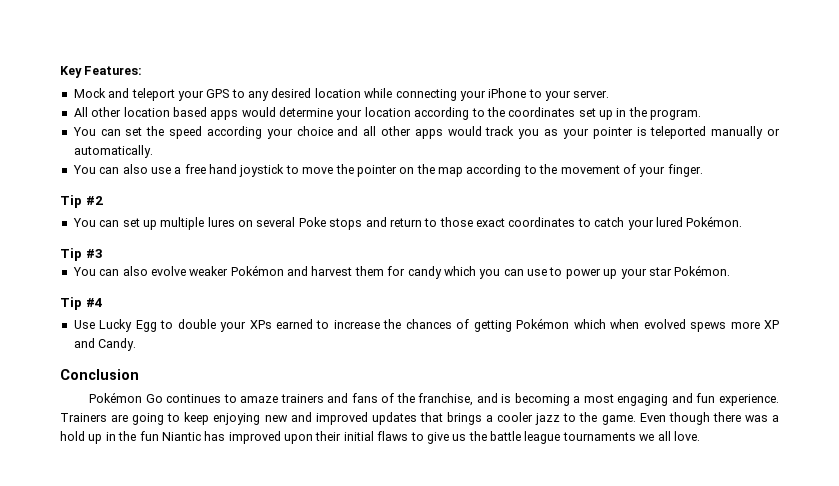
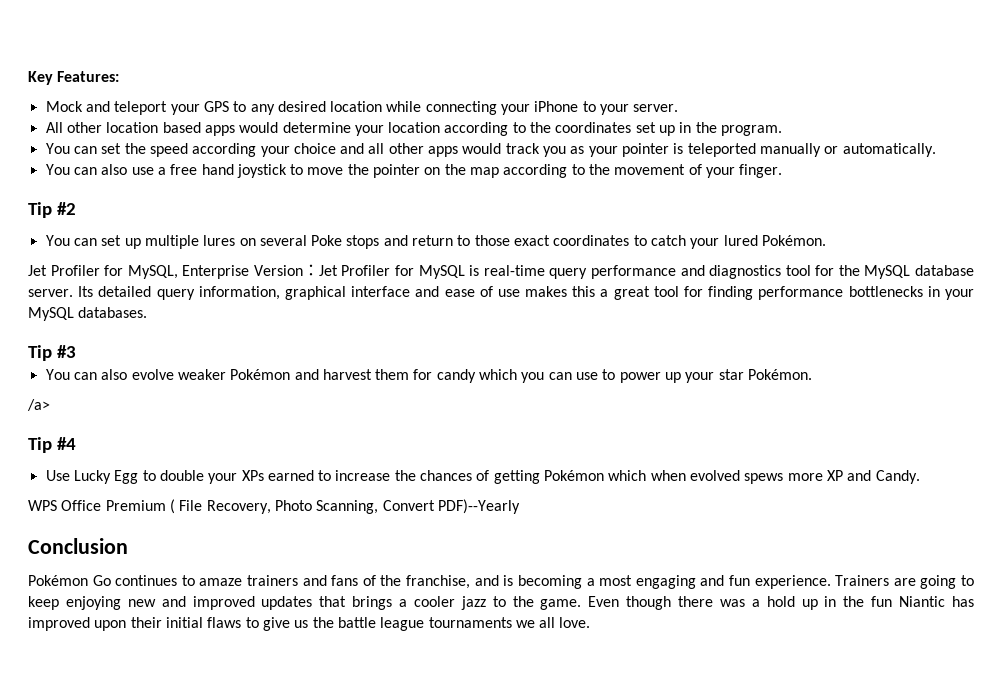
(743, 221) none -> [28,264,974,279] [28,286,974,300] [28,307,148,321] // Jet Profiler for MySQL, Enterprise Version：Jet Profiler for MySQL is real-time query performance and diagnostics tool for the MySQL database server. Its detailed query information, graphical interface and ease of use makes this a great tool for finding performance bottlenecks in your MySQL databases.
(731, 270) none -> [27,399,50,411] // /a>
(137, 344) none -> [28,499,520,514] // WPS Office Premium ( File Recovery, Photo Scanning, Convert PDF)--Yearly

